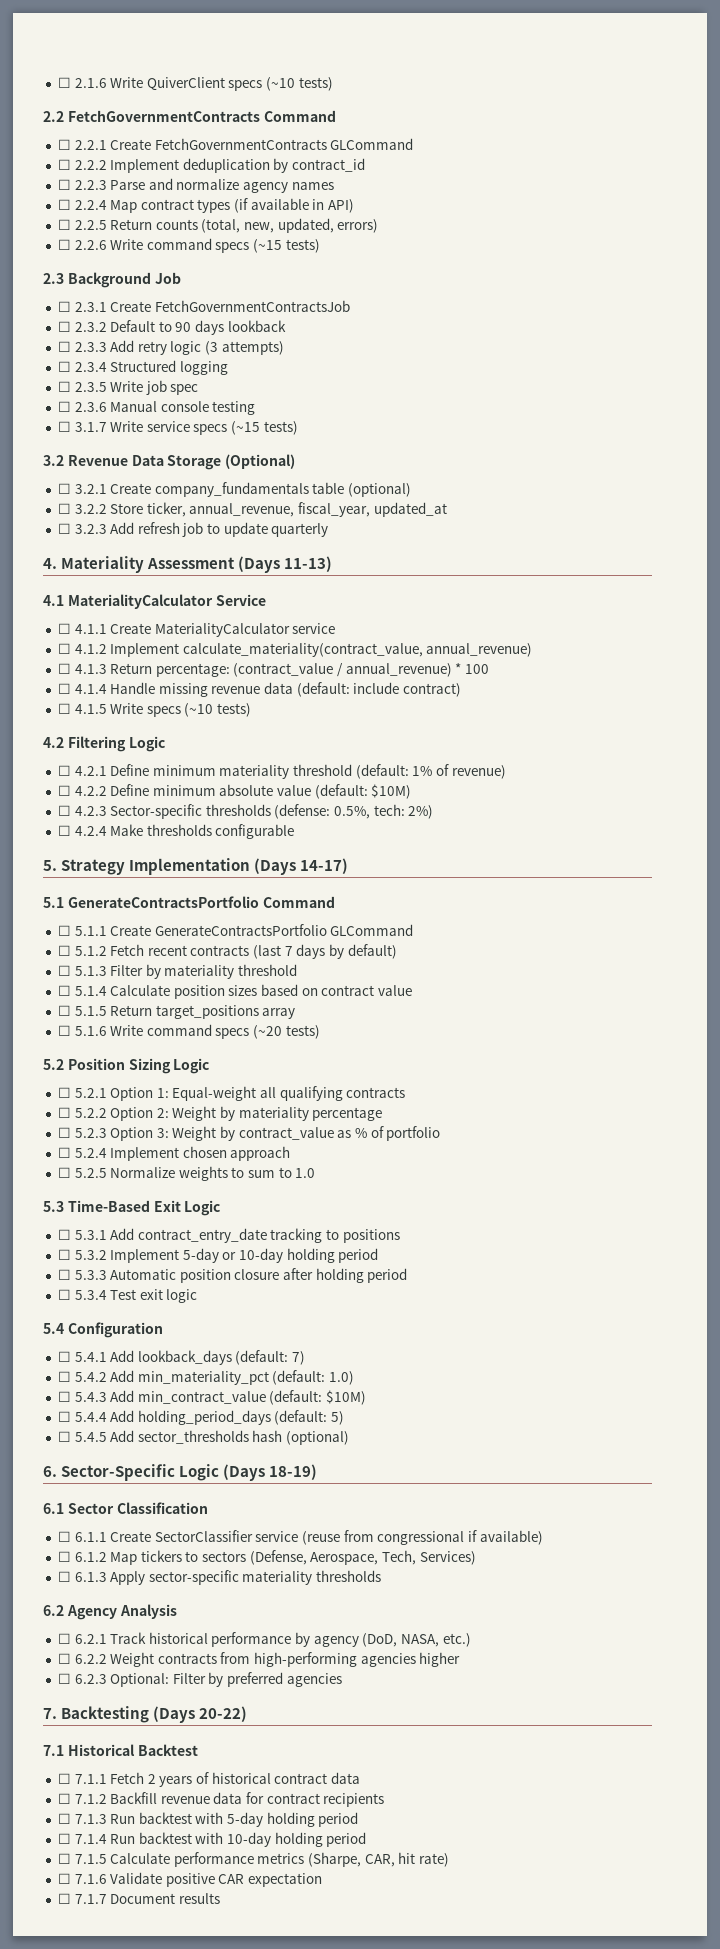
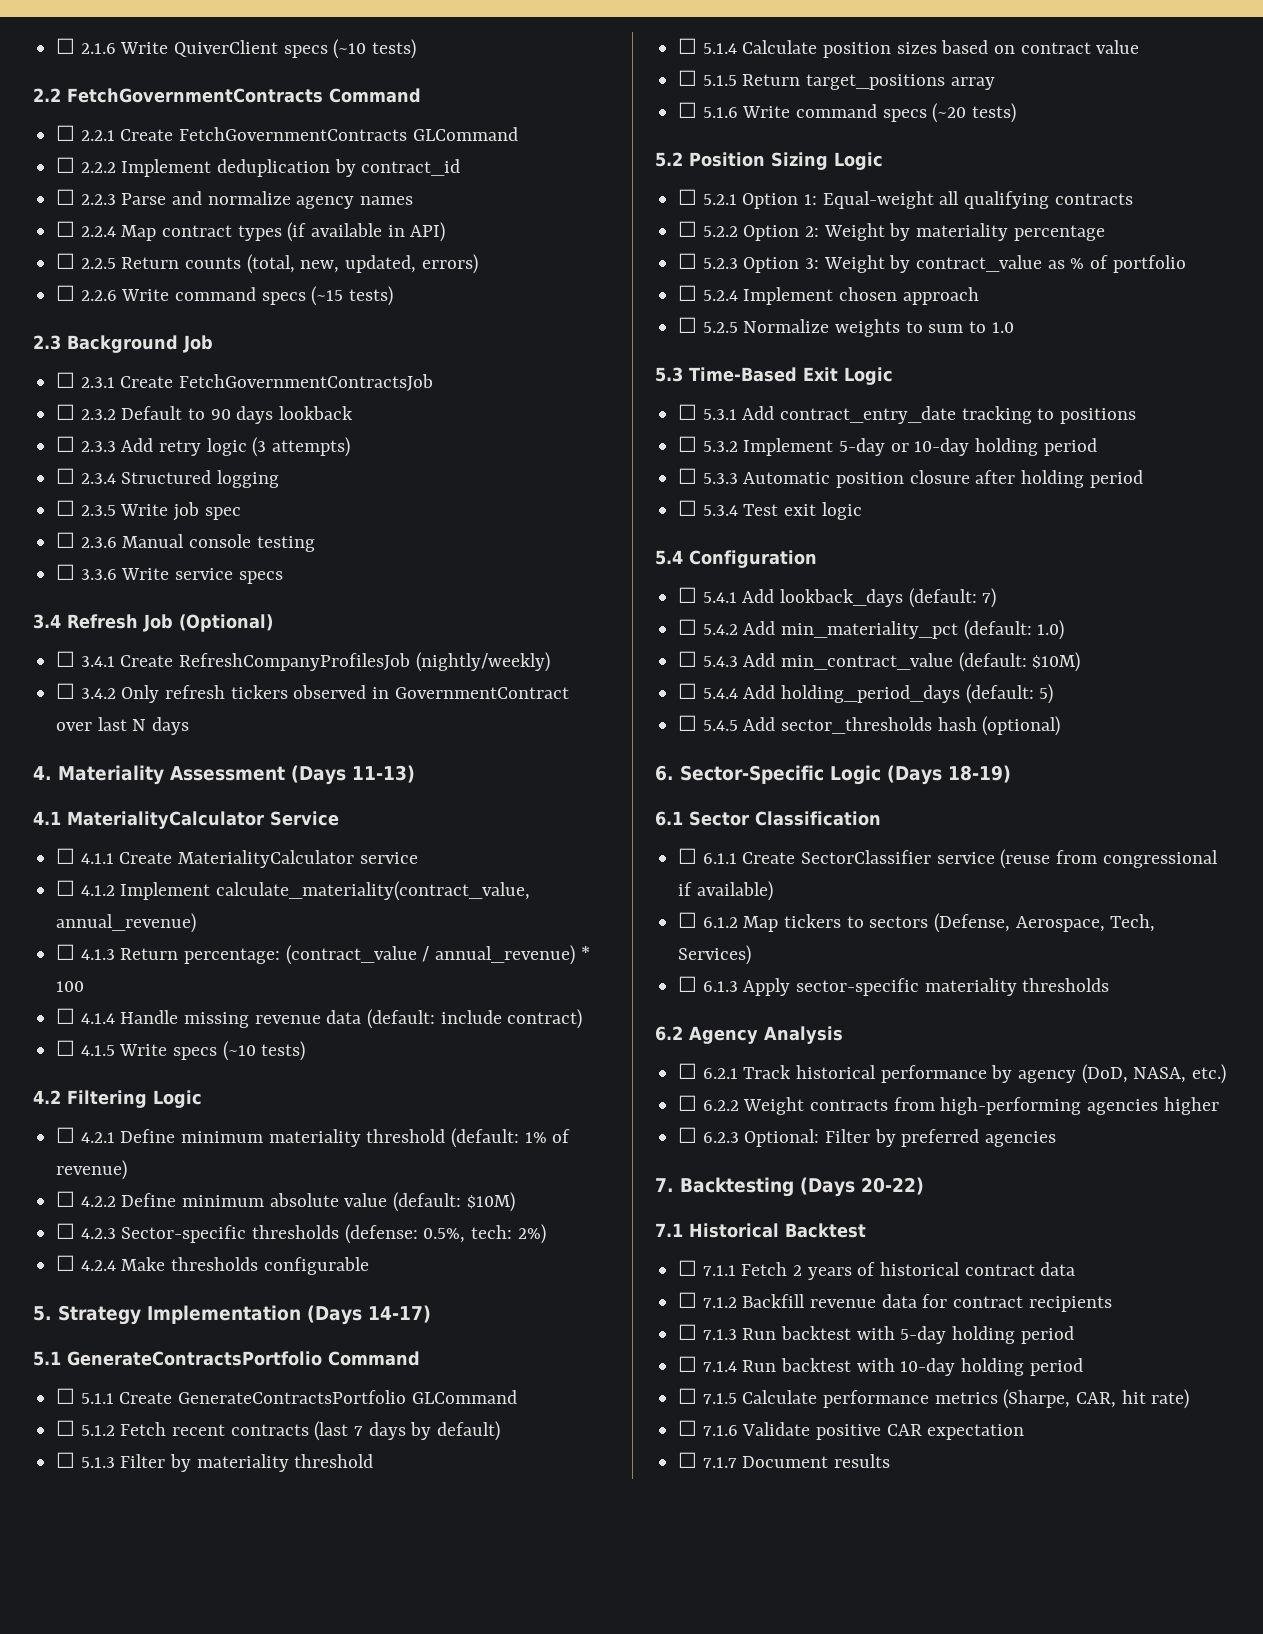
[74,422,107,432] 3.1.7 -> [80,569,117,580] 3.3.6
[231,421,298,435] [43,454,296,470] [57,482,412,497] [57,502,447,517] [57,522,329,537] (~15 tests) // 3.2 Revenue Data Storage (Optional) // ☐ 3.2.1 Create company_fundamentals table (optional) // ☐ 3.2.2 Store ticker, annual_revenue, fiscal_year, updated_at // ☐ 3.2.3 Add refresh job to update quarterly -> [33,614,273,632] [56,651,550,672] [56,683,569,703] [56,717,190,735] // 3.4 Refresh Job (Optional) // ☐ 3.4.1 Create RefreshCompanyProfilesJob (nightly/weekly) // ☐ 3.4.2 Only refresh tickers observed in GovernmentContract over last N days

